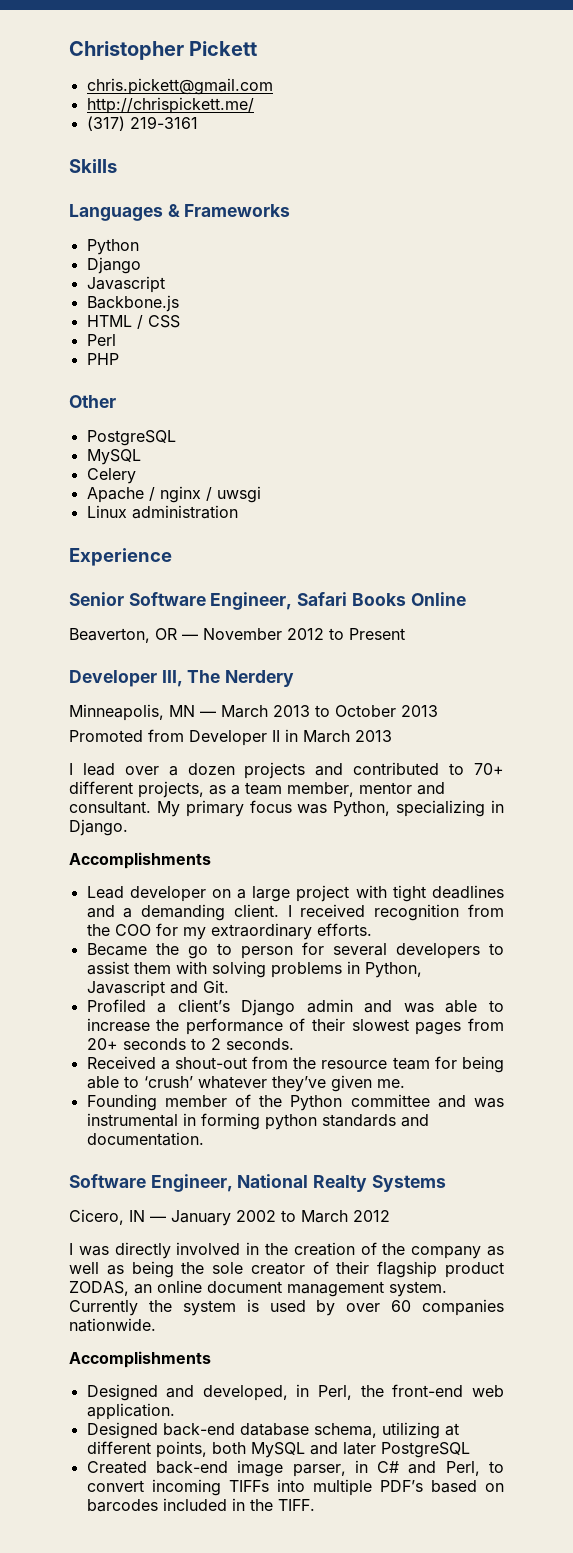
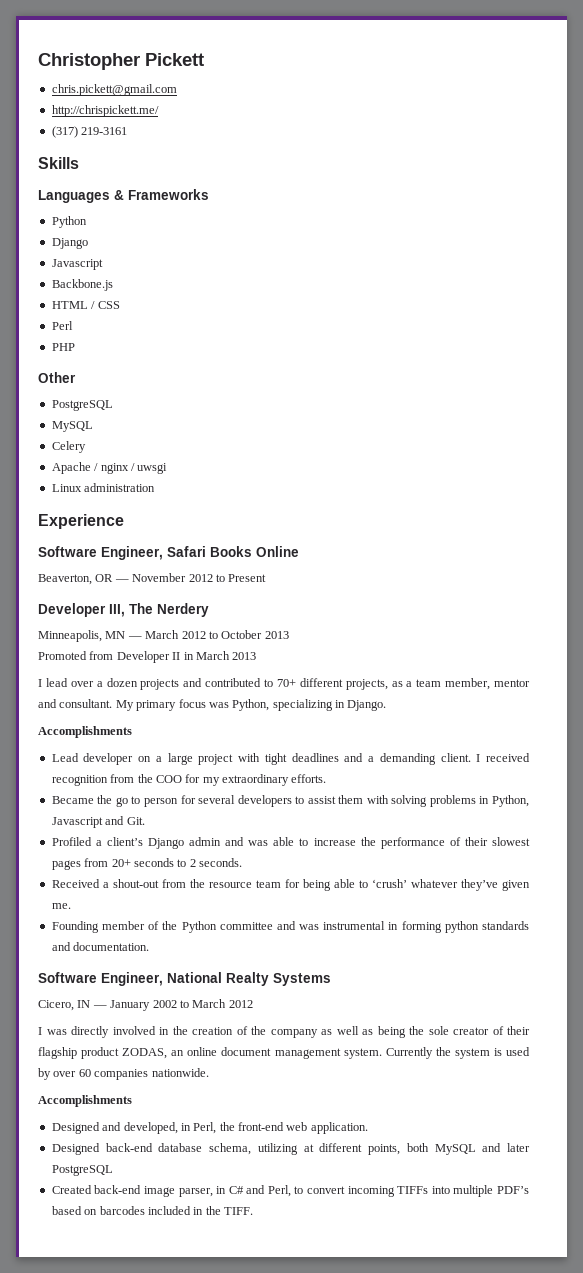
[69,592,124,606] Senior -> (124, 521) none
[273,705,310,717] 2013 -> [181,631,206,639] 2012

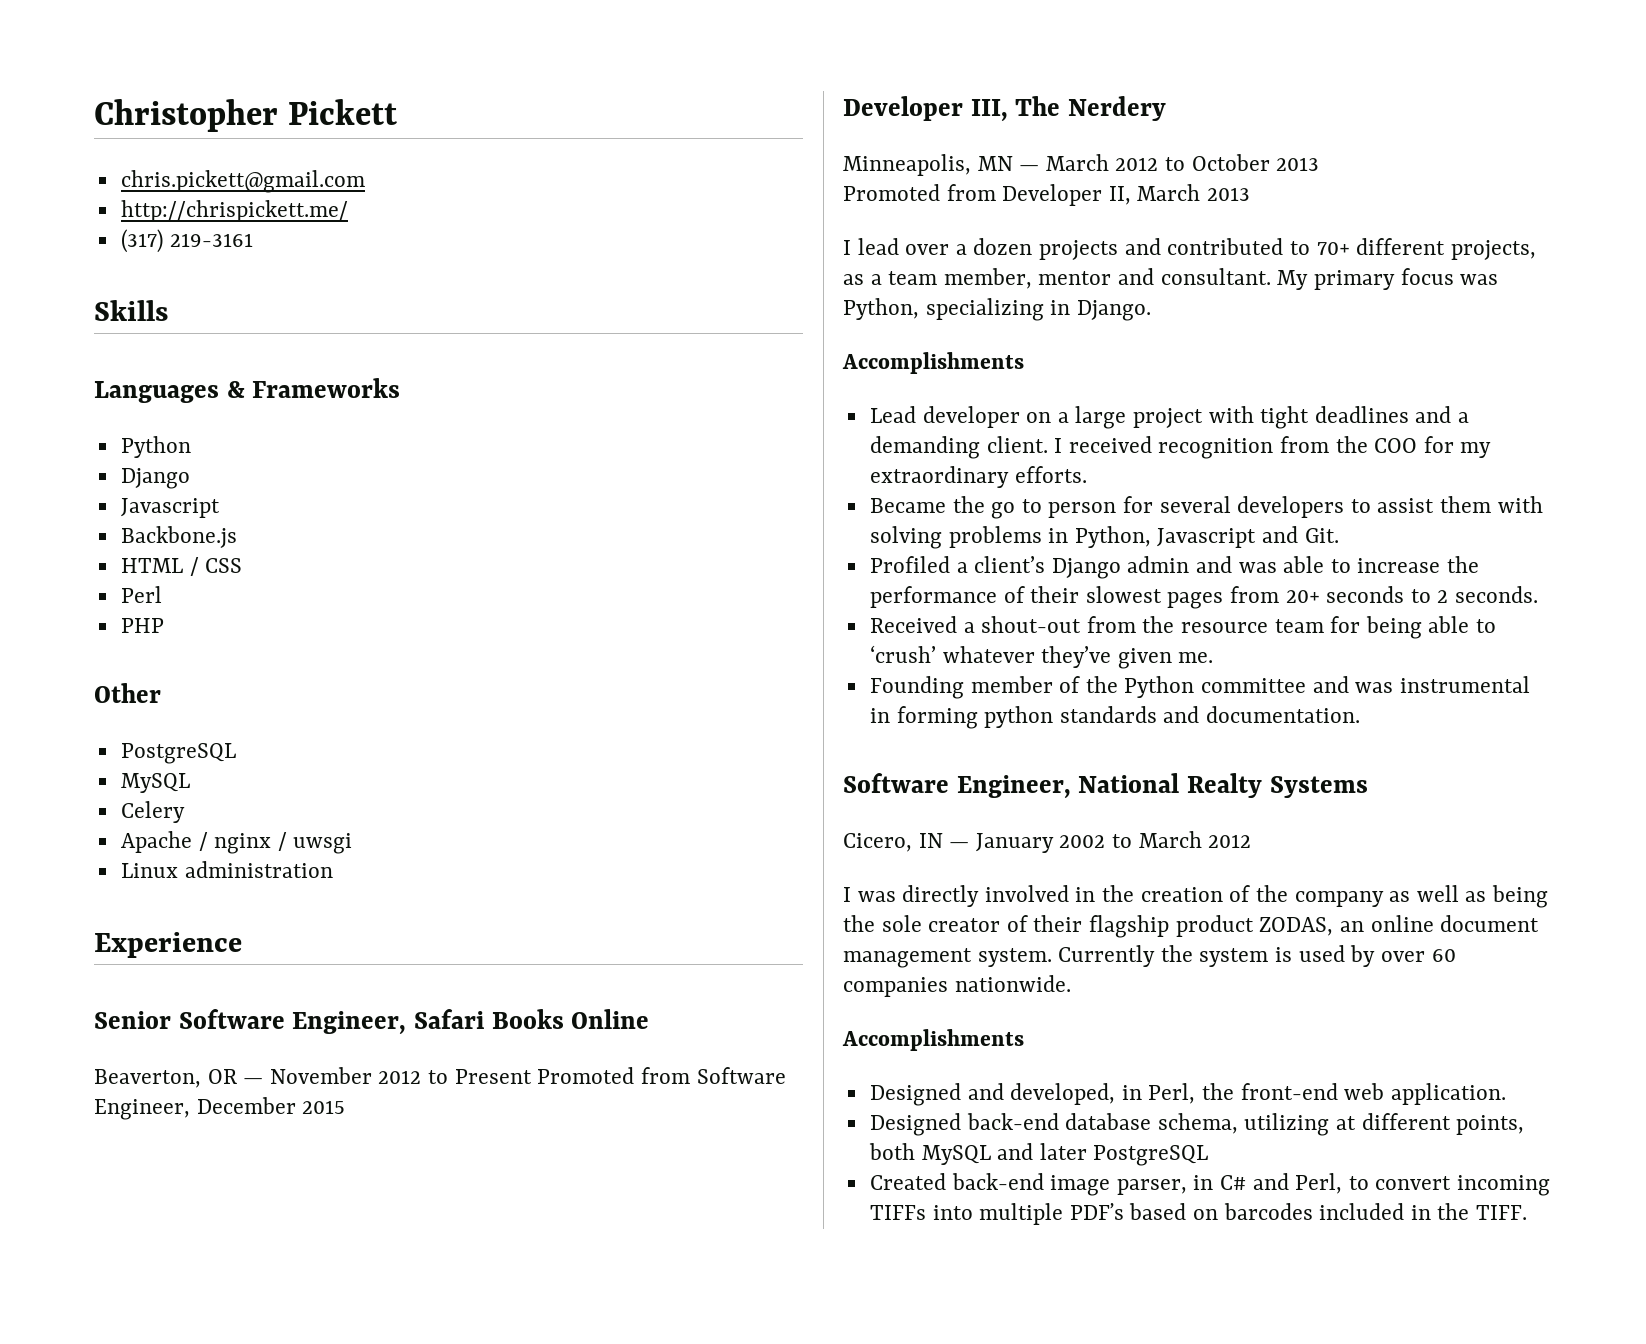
(124, 521) none -> [94,1011,171,1029] Senior
(267, 578) none -> [537,1067,786,1084] [94,1097,346,1120] Promoted from Software Engineer, December 2015
[172,652,194,660] II in -> [1108,186,1131,205] II,

